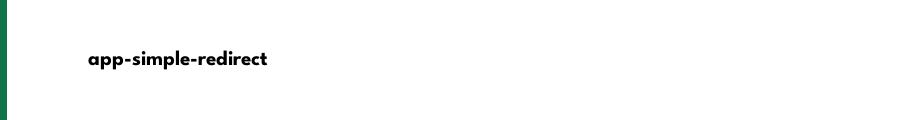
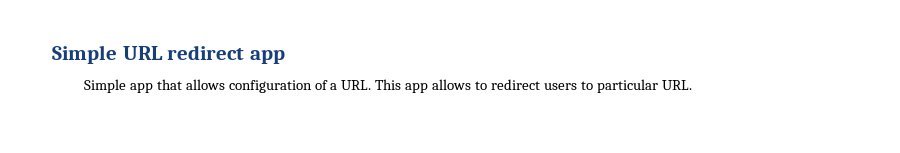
[88,50,268,70] app-simple-redirect -> [52,45,285,64] [83,79,692,93] Simple URL redirect app // Simple app that allows configuration of a URL. This app allows to redirect users to particular URL.

